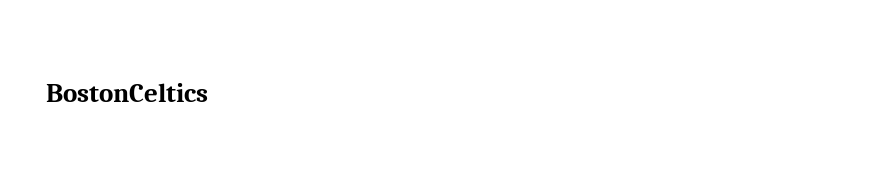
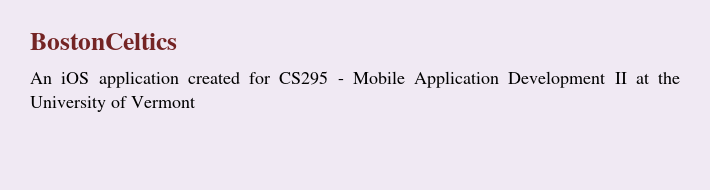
(208, 92) none -> [30,71,680,88] [30,96,196,112] // An iOS application created for CS295 - Mobile Application Development II at the University of Vermont

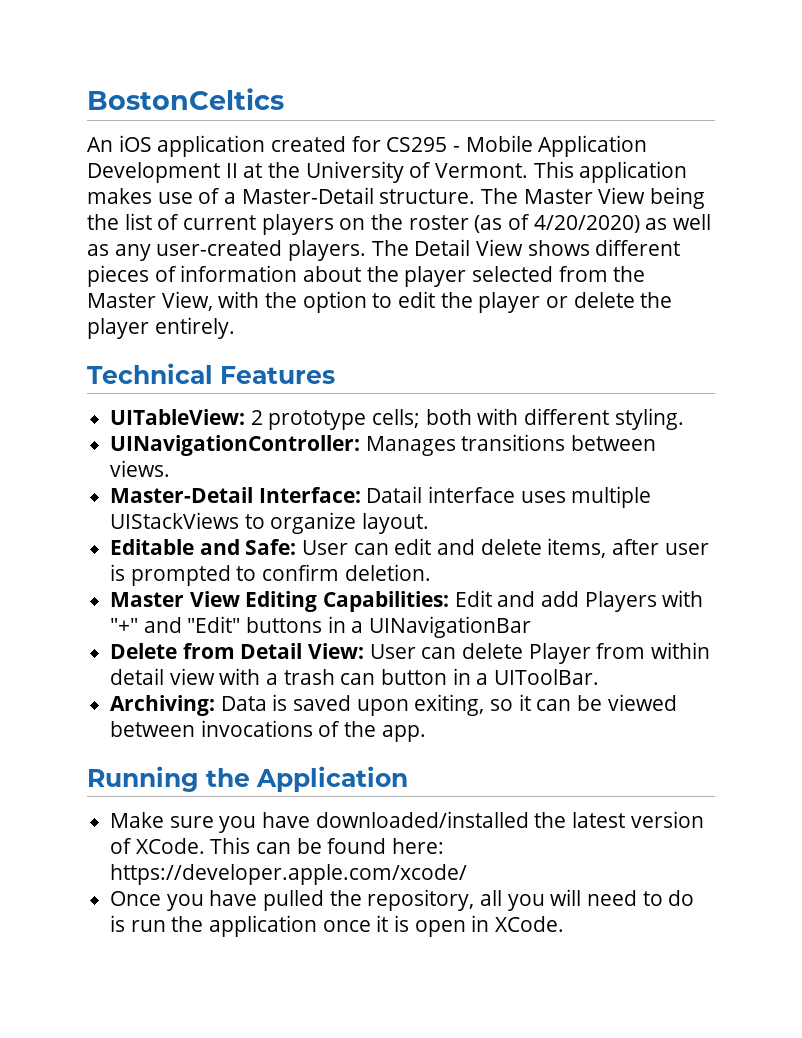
[131,96,196,108] Vermont -> [435,161,688,183] [87,187,706,209] [87,213,712,235] [87,239,681,261] [87,265,646,287] [87,291,673,313] [87,317,235,339] [87,363,335,384] [110,408,684,430] [110,434,657,456] [110,460,171,477] [110,486,652,508] [110,512,430,534] [110,538,709,558] [110,564,431,586] [110,590,704,612] [110,616,532,638] [110,642,711,664] [110,668,600,685] [110,694,677,716] [110,720,426,742] [87,766,408,792] [110,811,704,833] [110,837,445,854] [110,864,468,885] [110,889,695,911] [110,915,565,937] Vermont. This application makes use of a Master-Detail structure. The Master View being the list of current players on the roster (as of 4/20/2020) as well as any user-created players. The Detail View shows different pieces of information about the player selected from the Master View, with the option to edit the player or delete the player entirely. // Technical Features // UITableView: 2 prototype cells; both with different styling. // UINavigationController: Manages transitions between views. // Master-Detail Interface: Datail interface uses multiple UIStackViews to organize layout. // Editable and Safe: User can edit and delete items, after user is prompted to confirm deletion. // Master View Editing Capabilities: Edit and add Players with "+" and "Edit" buttons in a UINavigationBar // Delete from Detail View: User can delete Player from within detail view with a trash can button in a UIToolBar. // Archiving: Data is saved upon exiting, so it can be viewed between invocations of the app. // Running the Application // Make sure you have downloaded/installed the latest version of XCode. This can be found here: https://developer.apple.com/xcode/ // Once you have pulled the repository, all you will need to do is run the application once it is open in XCode.

